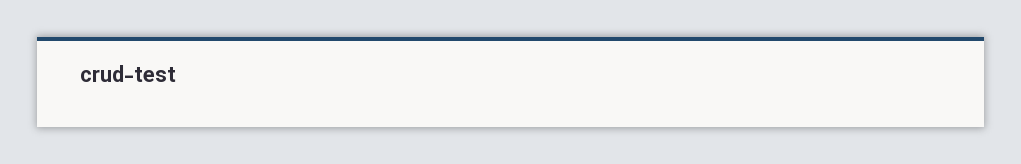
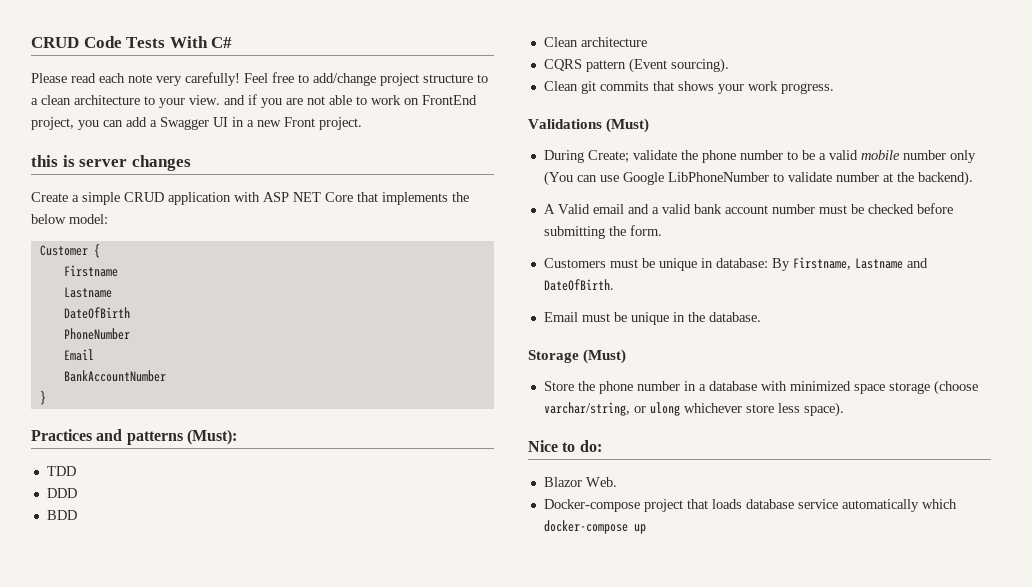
[80,65,176,82] crud-test -> [31,36,233,48] [31,72,488,86] [31,94,477,108] [31,117,362,130] [31,155,191,171] [31,192,469,205] [31,214,108,224] [39,244,100,258] [63,265,118,277] [63,287,112,298] [63,307,130,319] [63,328,130,340] [63,349,94,361] [63,370,166,382] [39,391,46,405] [31,429,237,445] [46,466,76,476] [46,488,77,498] [46,510,77,520] [543,37,647,47] [543,58,729,73] [543,81,834,94] [528,118,650,133] [543,150,976,163] [543,171,973,186] [543,203,953,214] [543,225,662,239] [543,257,928,271] [543,279,614,291] [543,312,761,325] [528,349,627,364] [543,380,978,395] [543,402,844,417] [528,440,602,452] [543,477,617,487] [543,499,957,512] [543,520,646,534] CRUD Code Tests With C# // Please read each note very carefully! Feel free to add/change project structure to a clean architecture to your view. and if you are not able to work on FrontEnd project, you can add a Swagger UI in a new Front project. // this is server changes // Create a simple CRUD application with ASP NET Core that implements the below model: // Customer { // Firstname // Lastname // DateOfBirth // PhoneNumber // Email // BankAccountNumber // } // Practices and patterns (Must): // TDD // DDD // BDD // Clean architecture // CQRS pattern (Event sourcing). // Clean git commits that shows your work progress. // Validations (Must) // During Create; validate the phone number to be a valid mobile number only (You can use Google LibPhoneNumber to validate number at the backend). // A Valid email and a valid bank account number must be checked before submitting the form. // Customers must be unique in database: By Firstname, Lastname and DateOfBirth. // Email must be unique in the database. // Storage (Must) // Store the phone number in a database with minimized space storage (choose varchar/string, or ulong whichever store less space). // Nice to do: // Blazor Web. // Docker-compose project that loads database service automatically which docker-compose up

